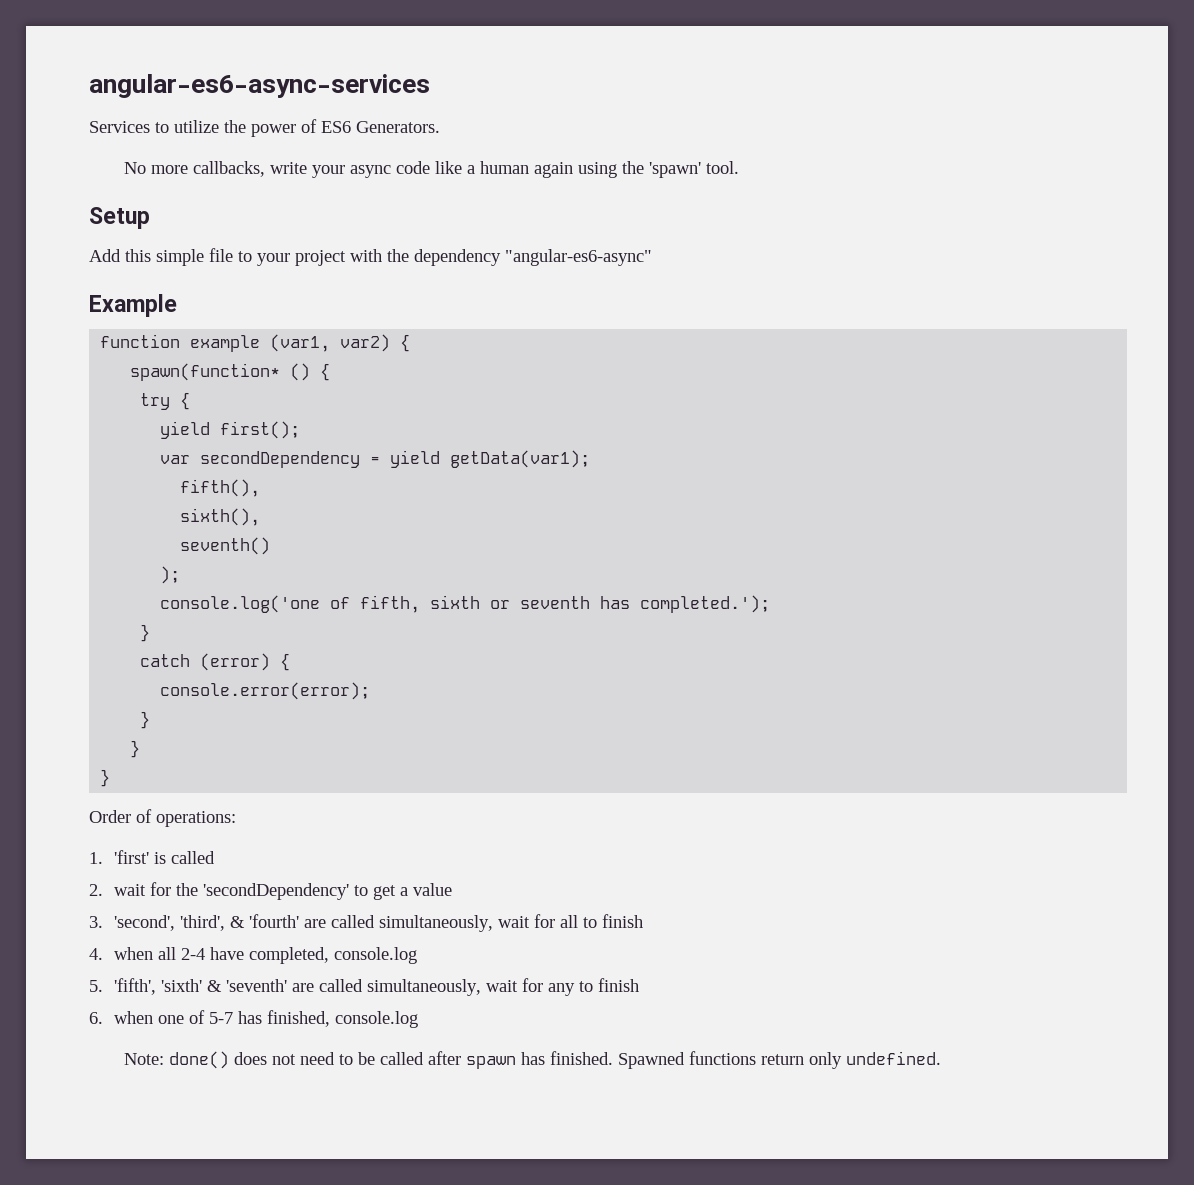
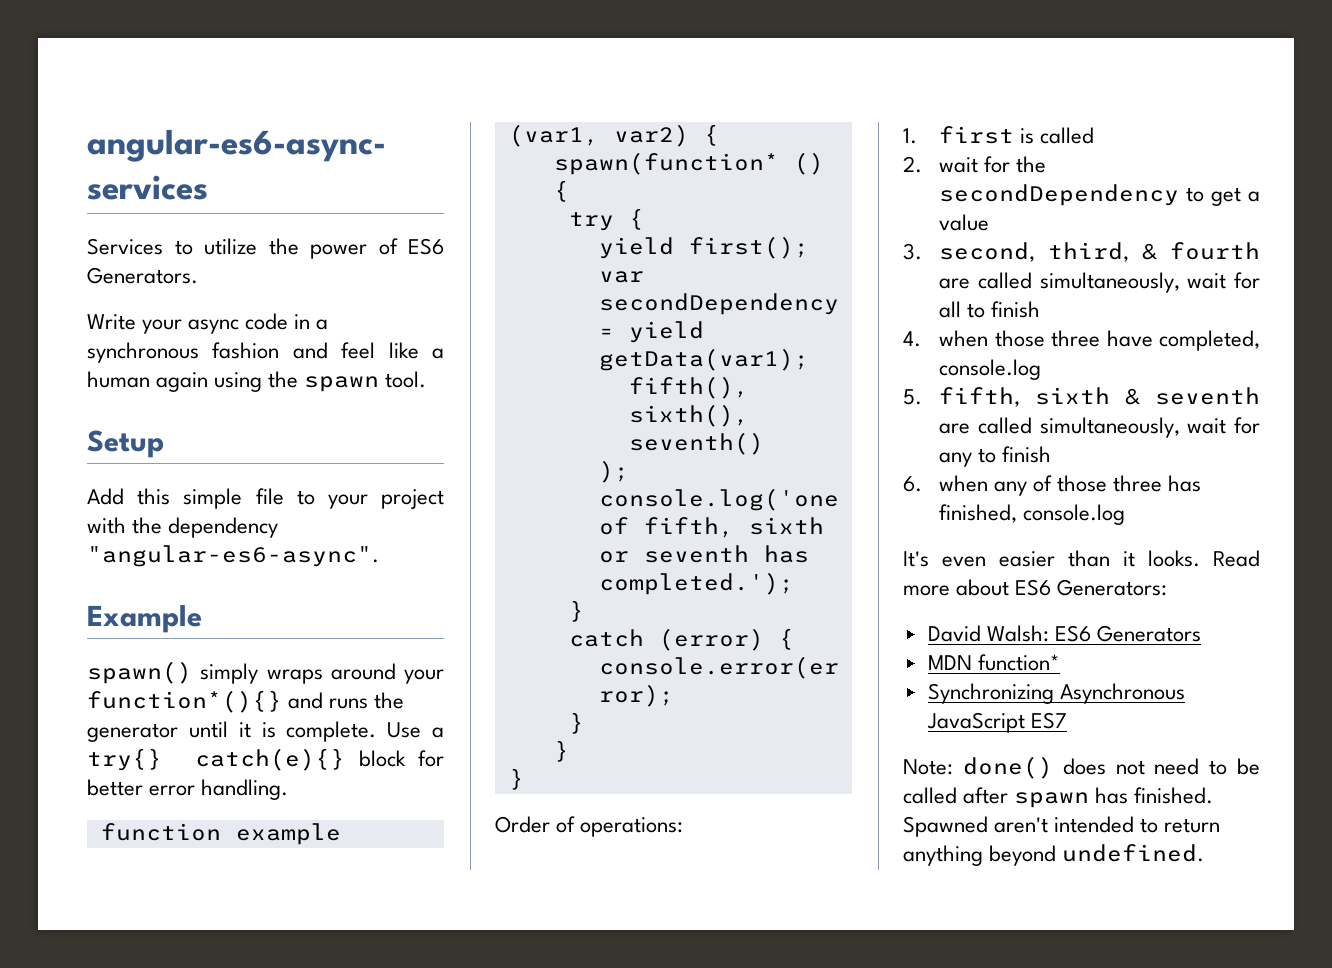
[123,161,430,178] No more callbacks, write your async code -> [87,313,329,334] [87,342,376,363] Write your async code in a synchronous fashion and feel
[648,162,701,178] 'spawn' -> [304,376,380,392] spawn
[505,249,652,266] "angular-es6-async" -> [87,545,379,567] "angular-es6-async".
(177, 305) none -> [87,661,444,684] [87,690,405,713] [87,721,444,742] [87,748,445,771] [87,779,289,800] // spawn() simply wraps around your function*(){} and runs the generator until it is complete. Use a try{} catch(e){} block for better error handling.
[113,850,149,864] 'first' -> [939,126,1015,144] first
[202,883,349,900] 'secondDependency' -> [939,184,1180,206] secondDependency
[113,914,299,931] 'second', 'third', & 'fourth' -> [939,242,1260,262] second, third, & fourth
[157,947,205,960] all 2-4 -> [994,330,1101,347] those three
[113,978,287,995] 'fifth', 'sixth' & 'seventh' -> [939,387,1260,407] fifth, sixth & seventh
[157,1010,233,1024] one of 5-7 -> [994,475,1163,496] any of those three
(418, 1019) none -> [903,550,1260,567] [903,579,1168,596] [927,625,1201,642] [927,654,1060,671] [927,683,1185,704] [926,712,1067,733] // It's even easier than it looks. Read more about ES6 Generators: // David Walsh: ES6 Generators // MDN function* // Synchronizing Asynchronous JavaScript ES7
[688,1051,842,1069] functions return only -> [994,816,1221,833] [903,845,1057,866] aren't intended to return anything beyond

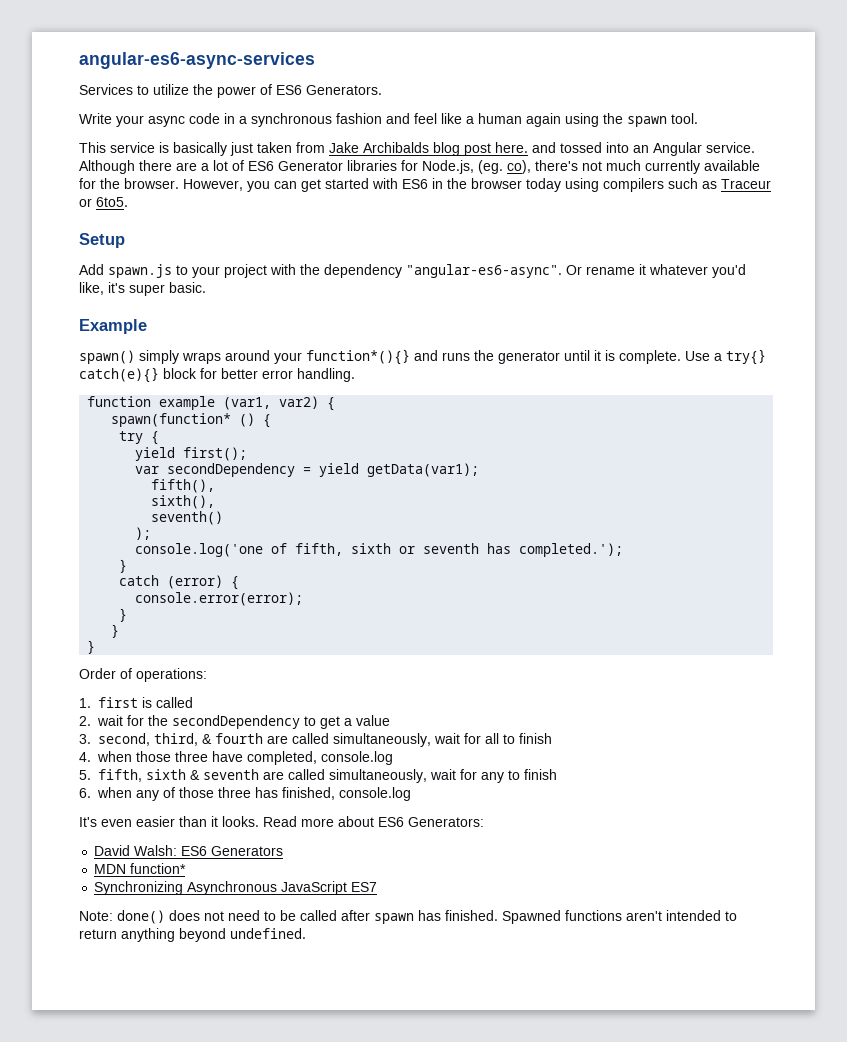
(427, 379) none -> [79,142,755,156] [79,160,760,174] [79,178,771,192] [79,197,128,207] // This service is basically just taken from Jake Archibalds blog post here. and tossed into an Angular service. Although there are a lot of ES6 Generator libraries for Node.js, (eg. co), there's not much currently available for the browser. However, you can get started with ES6 in the browser today using compilers such as Traceur or 6to5.
[137,488,284,509] this simple file -> [108,264,172,278] spawn.js
(379, 556) none -> [566,264,746,278] [79,282,206,296] Or rename it whatever you'd like, it's super basic.
(988, 826) none -> [565,910,622,921] functions

